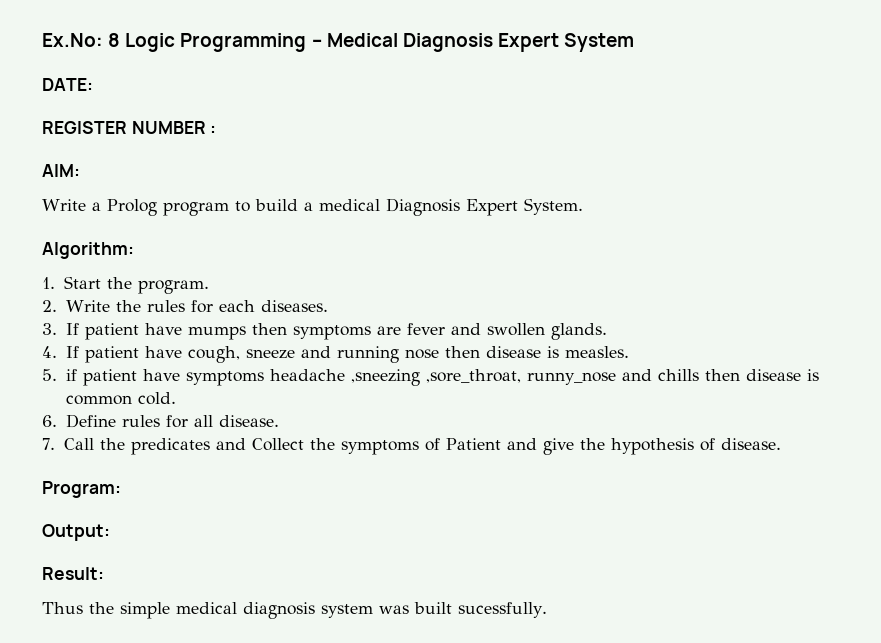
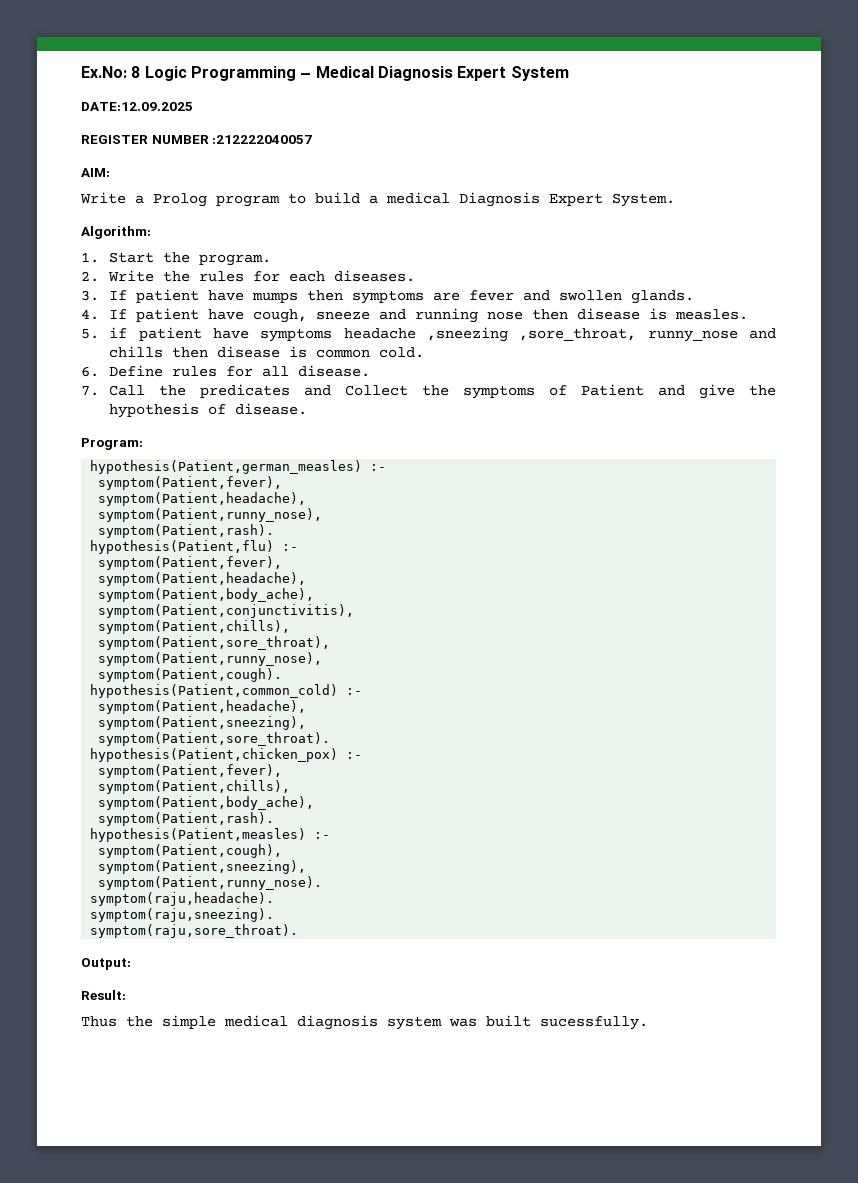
[42,78,93,91] DATE: -> [81,102,193,111] DATE:12.09.2025
[210,125,217,134] : -> [212,135,313,144] :212222040057
(121, 489) none -> [90,460,387,474] [98,476,283,490] [98,492,307,506] [98,508,323,522] [98,524,275,538] [90,540,299,554] [98,556,283,570] [98,572,307,586] [98,588,315,602] [98,604,355,618] [98,620,291,634] [98,636,331,650] [98,652,323,666] [98,668,283,682] [90,684,363,698] [98,700,307,714] [98,716,307,730] [98,732,331,746] [90,748,363,762] [98,764,283,778] [98,780,291,794] [98,796,315,810] [98,812,275,826] [90,828,331,842] [98,844,283,858] [98,860,307,874] [98,876,323,890] [90,892,275,906] [90,908,275,922] [90,924,299,938] // hypothesis(Patient,german_measles) :- // symptom(Patient,fever), // symptom(Patient,headache), // symptom(Patient,runny_nose), // symptom(Patient,rash). // hypothesis(Patient,flu) :- // symptom(Patient,fever), // symptom(Patient,headache), // symptom(Patient,body_ache), // symptom(Patient,conjunctivitis), // symptom(Patient,chills), // symptom(Patient,sore_throat), // symptom(Patient,runny_nose), // symptom(Patient,cough). // hypothesis(Patient,common_cold) :- // symptom(Patient,headache), // symptom(Patient,sneezing), // symptom(Patient,sore_throat). // hypothesis(Patient,chicken_pox) :- // symptom(Patient,fever), // symptom(Patient,chills), // symptom(Patient,body_ache), // symptom(Patient,rash). // hypothesis(Patient,measles) :- // symptom(Patient,cough), // symptom(Patient,sneezing), // symptom(Patient,runny_nose). // symptom(raju,headache). // symptom(raju,sneezing). // symptom(raju,sore_throat).

